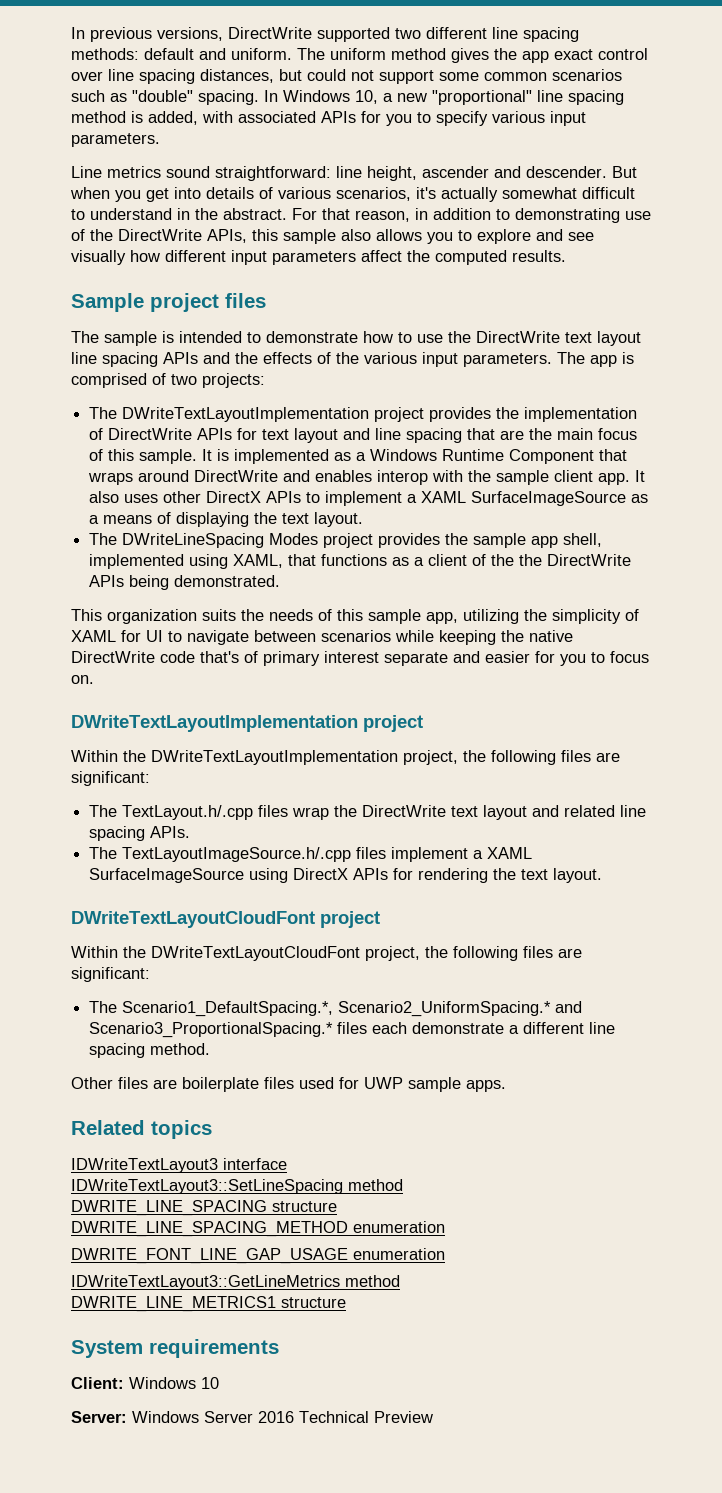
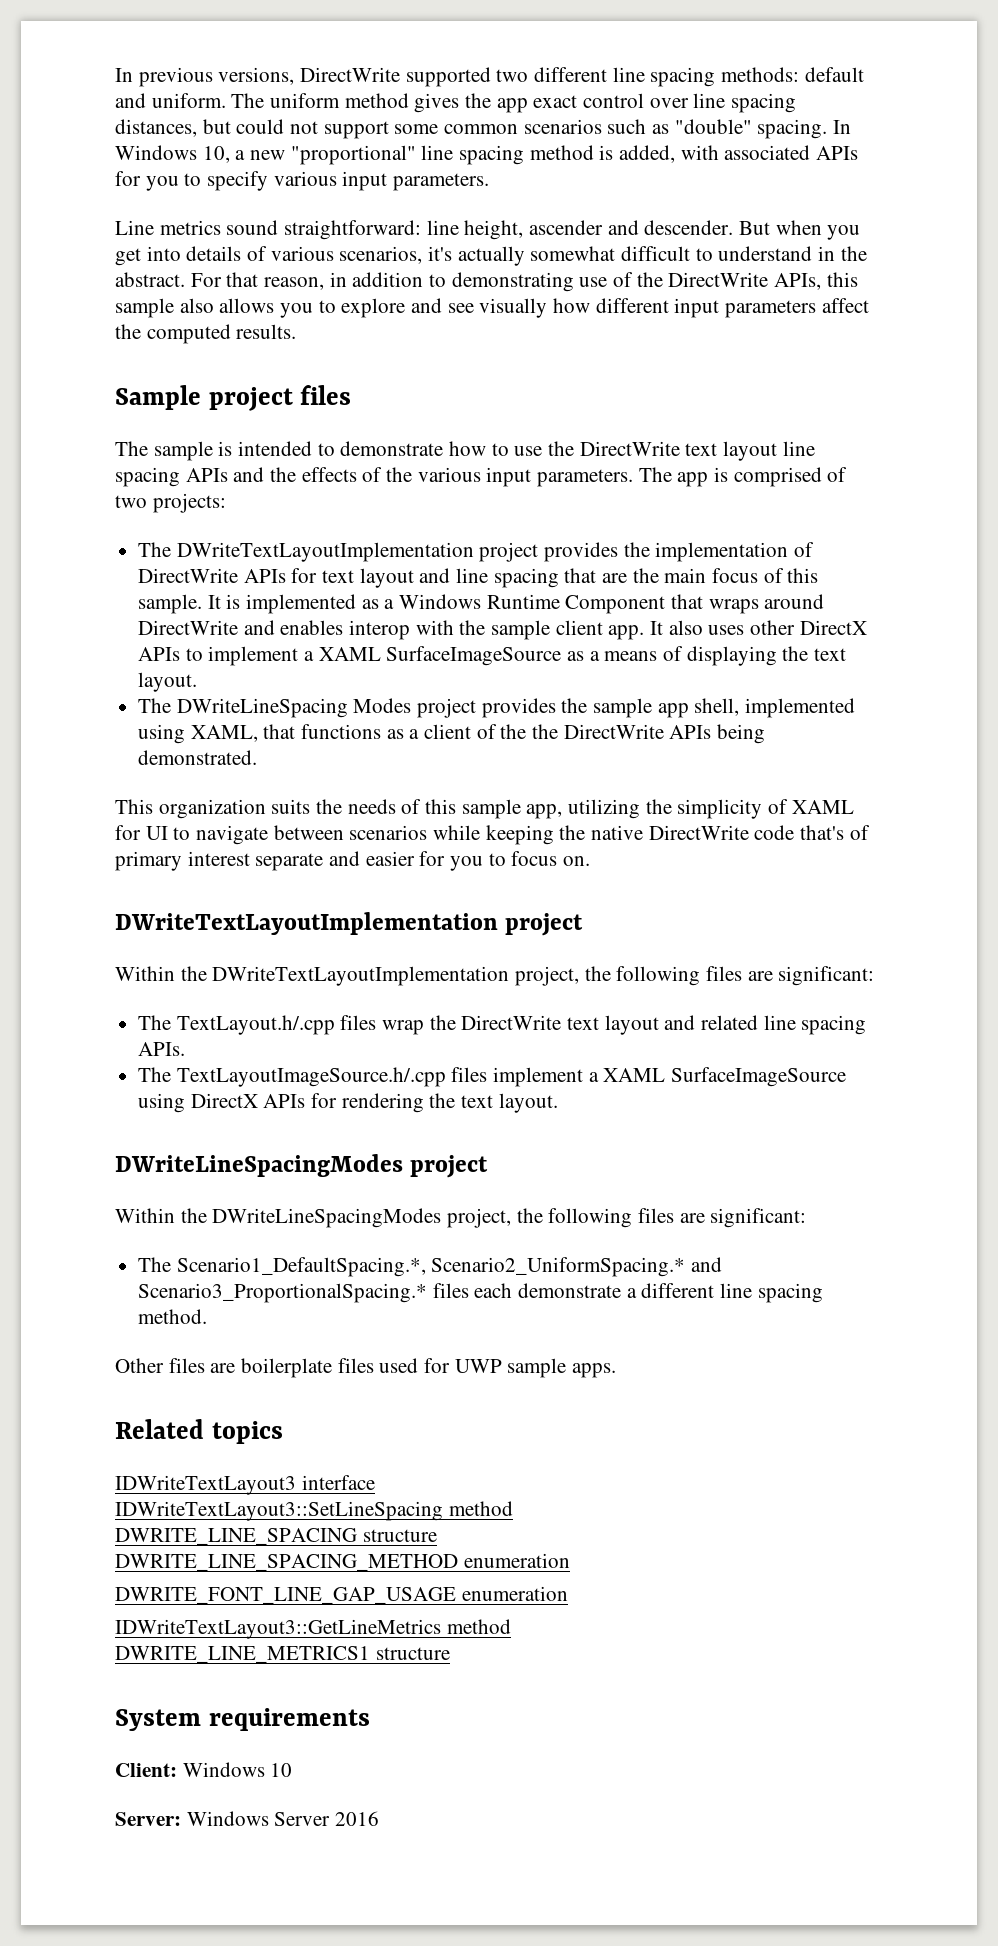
[71,911,380,928] [71,946,360,961] DWriteTextLayoutCloudFont project // Within the DWriteTextLayoutCloudFont -> [115,1154,489,1178] [115,1208,442,1228] DWriteLineSpacingModes project // Within the DWriteLineSpacingModes
[299,1411,433,1423] Technical Preview -> (380, 1818) none

